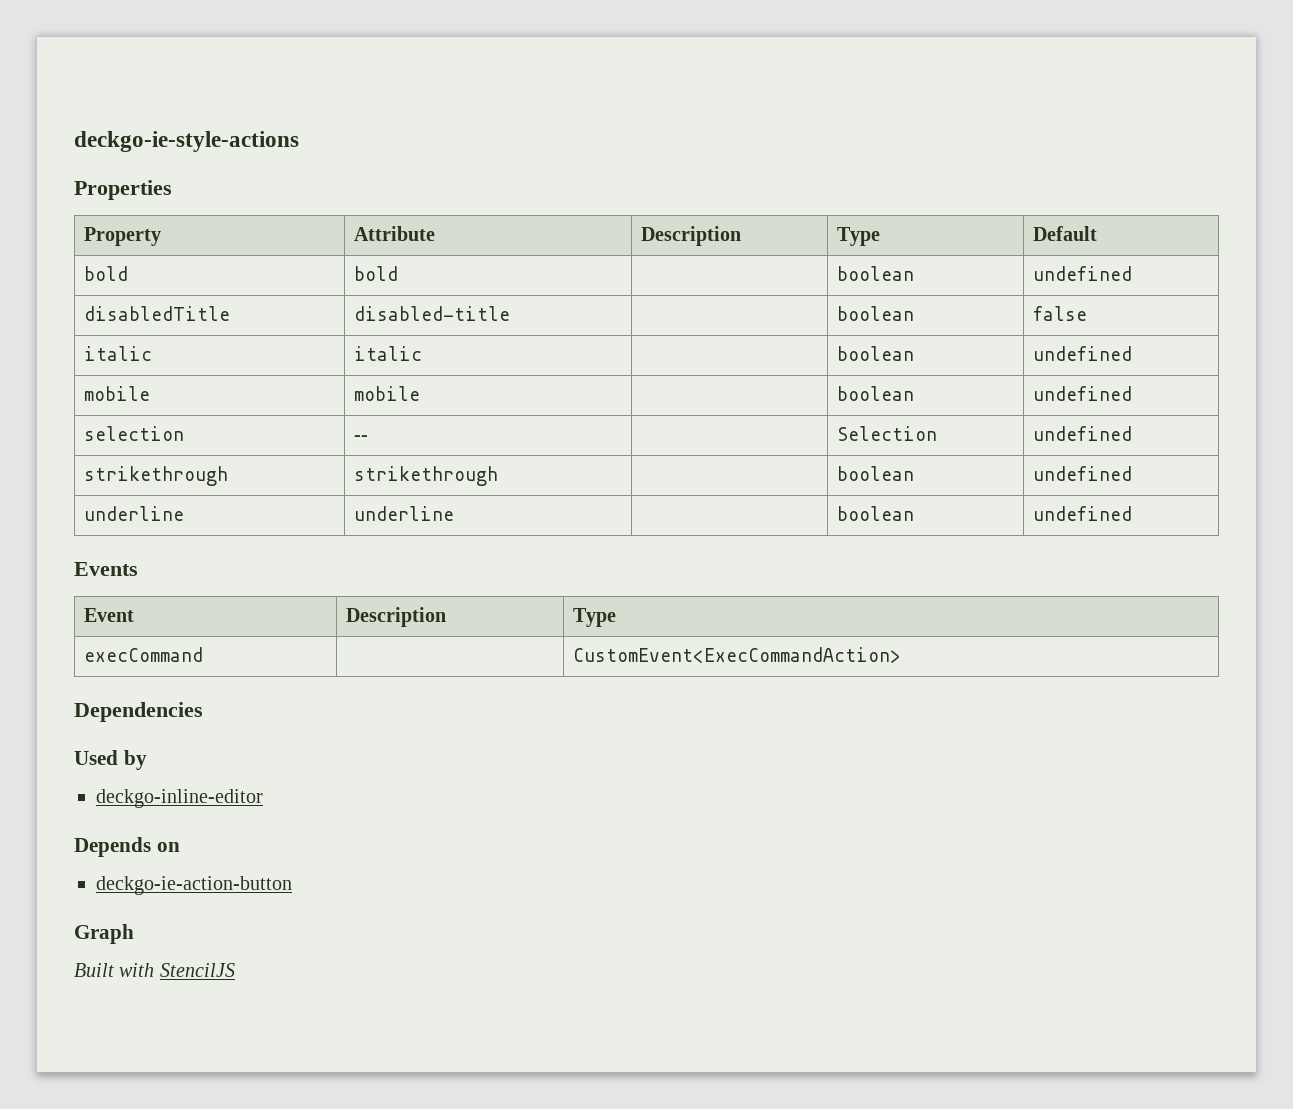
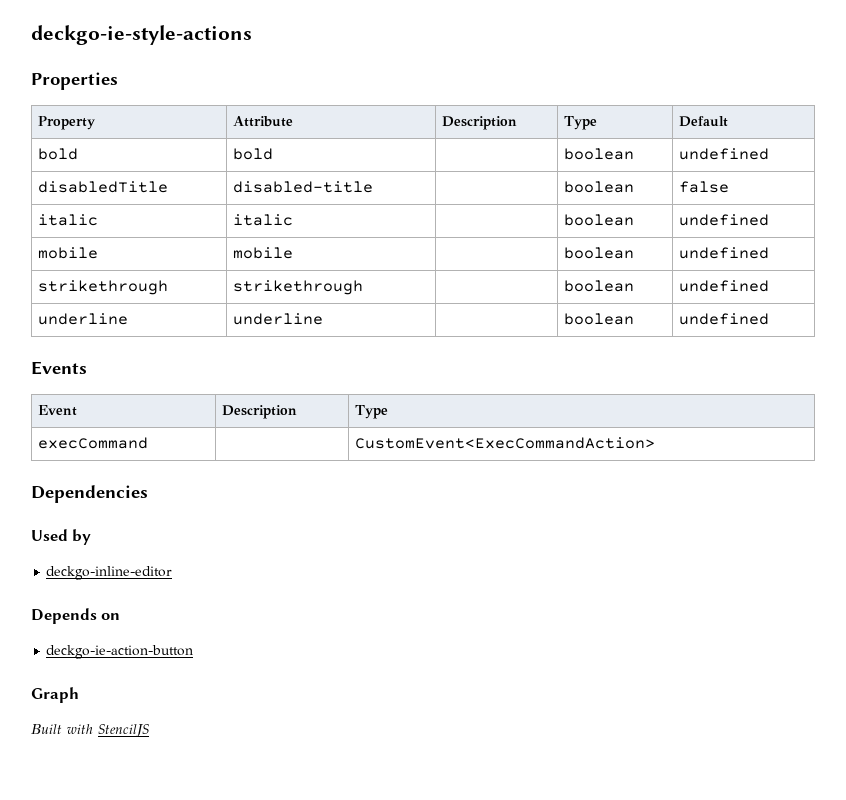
[84,426,185,441] [354,435,369,441] [837,426,938,441] [1033,426,1133,441] // selection | -- | | Selection | undefined -> (770, 253) none

